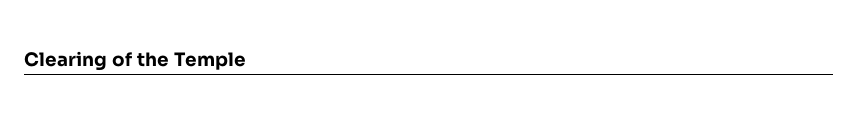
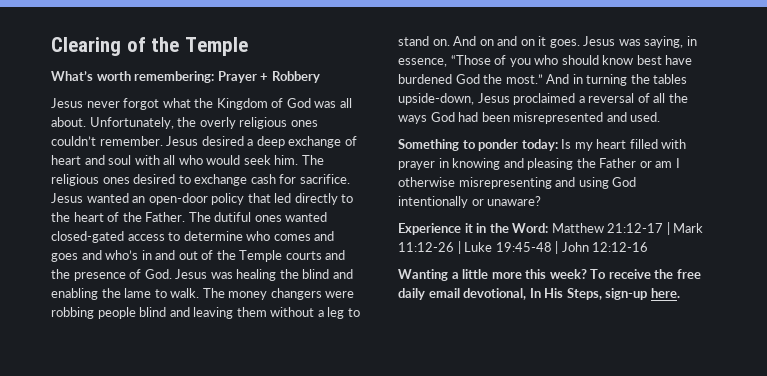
(246, 61) none -> [51,71,320,83] [51,98,352,110] [51,117,318,129] [51,136,357,148] [51,155,324,165] [51,174,350,186] [51,193,354,205] [51,212,328,222] [51,231,335,243] [51,250,346,262] [51,269,353,281] [51,288,355,300] [51,307,360,319] [398,36,697,48] [398,55,693,67] [398,74,688,86] [398,93,688,105] [398,112,661,124] [398,139,687,151] [398,158,680,170] [398,177,637,189] [398,196,542,208] [398,222,704,235] [398,241,649,254] [398,269,701,281] [398,288,680,300] // What’s worth remembering: Prayer + Robbery // Jesus never forgot what the Kingdom of God was all about. Unfortunately, the overly religious ones couldn’t remember. Jesus desired a deep exchange of heart and soul with all who would seek him. The religious ones desired to exchange cash for sacrifice. Jesus wanted an open-door policy that led directly to the heart of the Father. The dutiful ones wanted closed-gated access to determine who comes and goes and who’s in and out of the Temple courts and the presence of God. Jesus was healing the blind and enabling the lame to walk. The money changers were robbing people blind and leaving them without a leg to stand on. And on and on it goes. Jesus was saying, in essence, “Those of you who should know best have burdened God the most.” And in turning the tables upside-down, Jesus proclaimed a reversal of all the ways God had been misrepresented and used. // Something to ponder today: Is my heart filled with prayer in knowing and pleasing the Father or am I otherwise misrepresenting and using God intentionally or unaware? // Experience it in the Word: Matthew 21:12-17 | Mark 11:12-26 | Luke 19:45-48 | John 12:12-16 // Wanting a little more this week? To receive the free daily email devotional, In His Steps, sign-up here.

